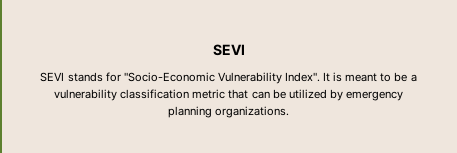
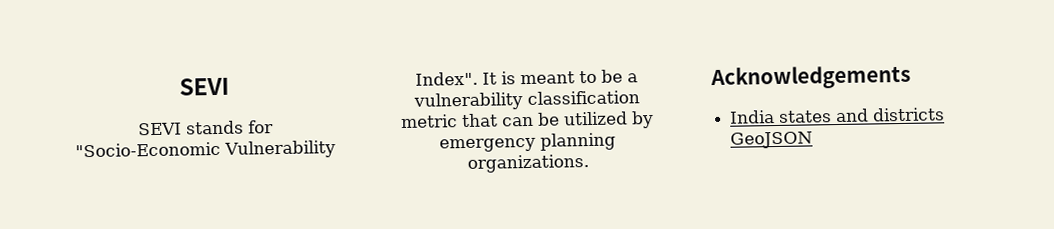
(290, 112) none -> [710,64,911,91] [729,107,946,124] [730,131,814,149] // Acknowledgements // India states and districts GeoJSON

